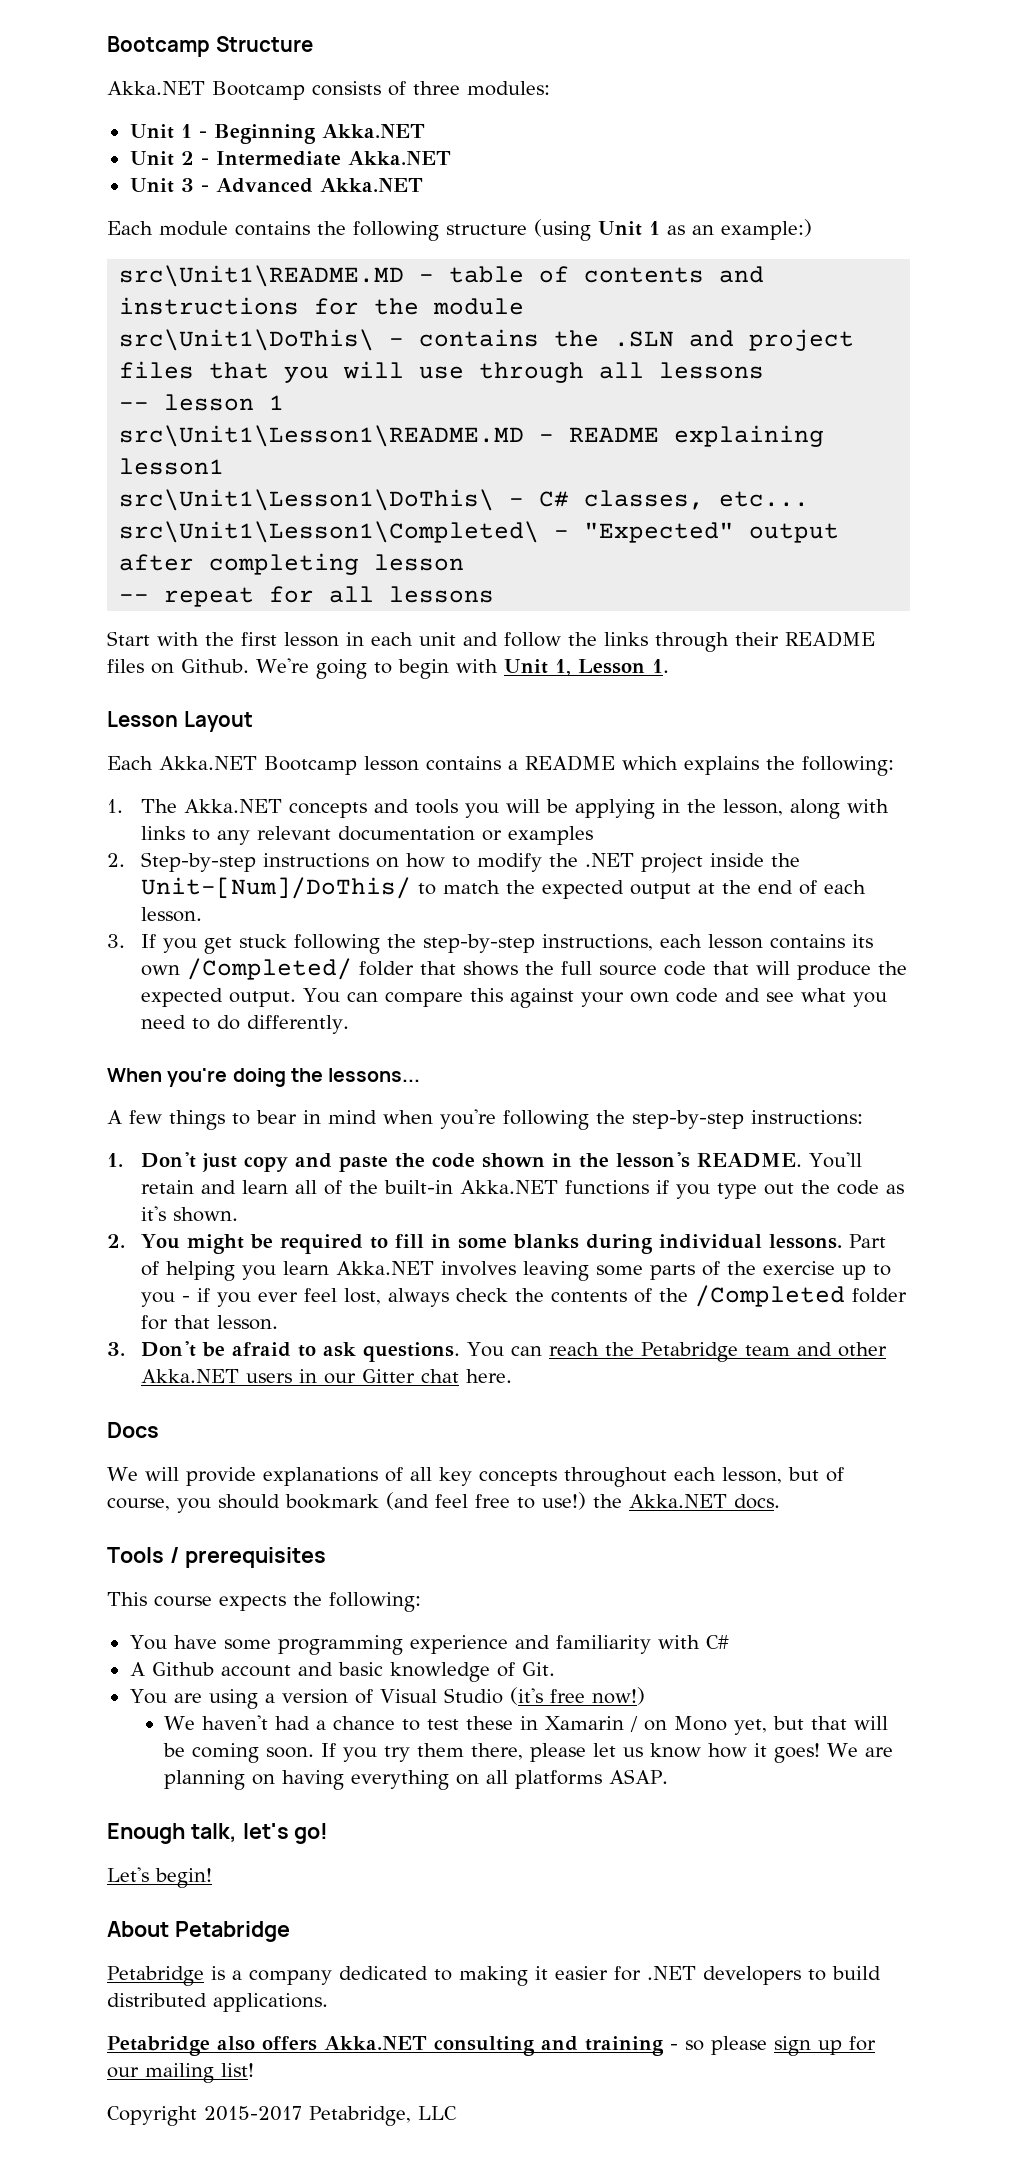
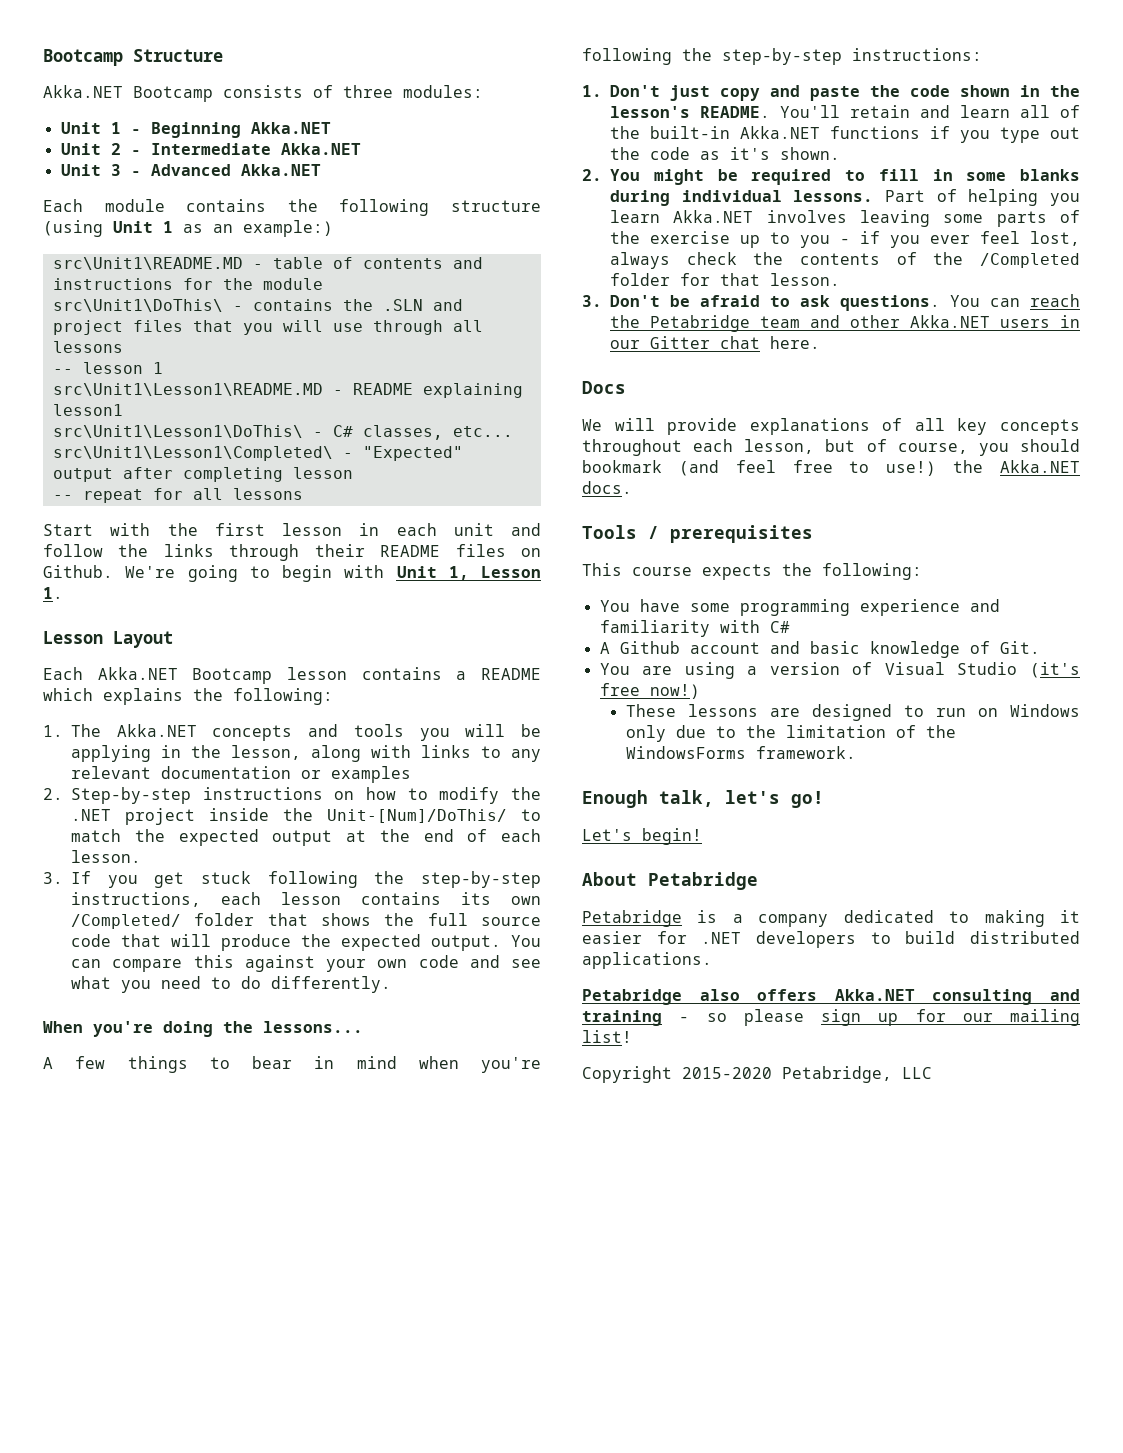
[164,1715,889,1735] [163,1743,894,1763] [164,1769,669,1790] We haven't had a chance to test these in Xamarin / on Mono yet, but that will be coming soon. If you try them there, please let us know how it goes! We are planning on having everything on all platforms ASAP. -> [625,704,1080,721] [625,725,956,742] [625,746,856,759] These lessons are designed to run on Windows only due to the limitation of the WindowsForms framework.
[204,2106,302,2121] 2015-2017 -> [682,1067,772,1079] 2015-2020

